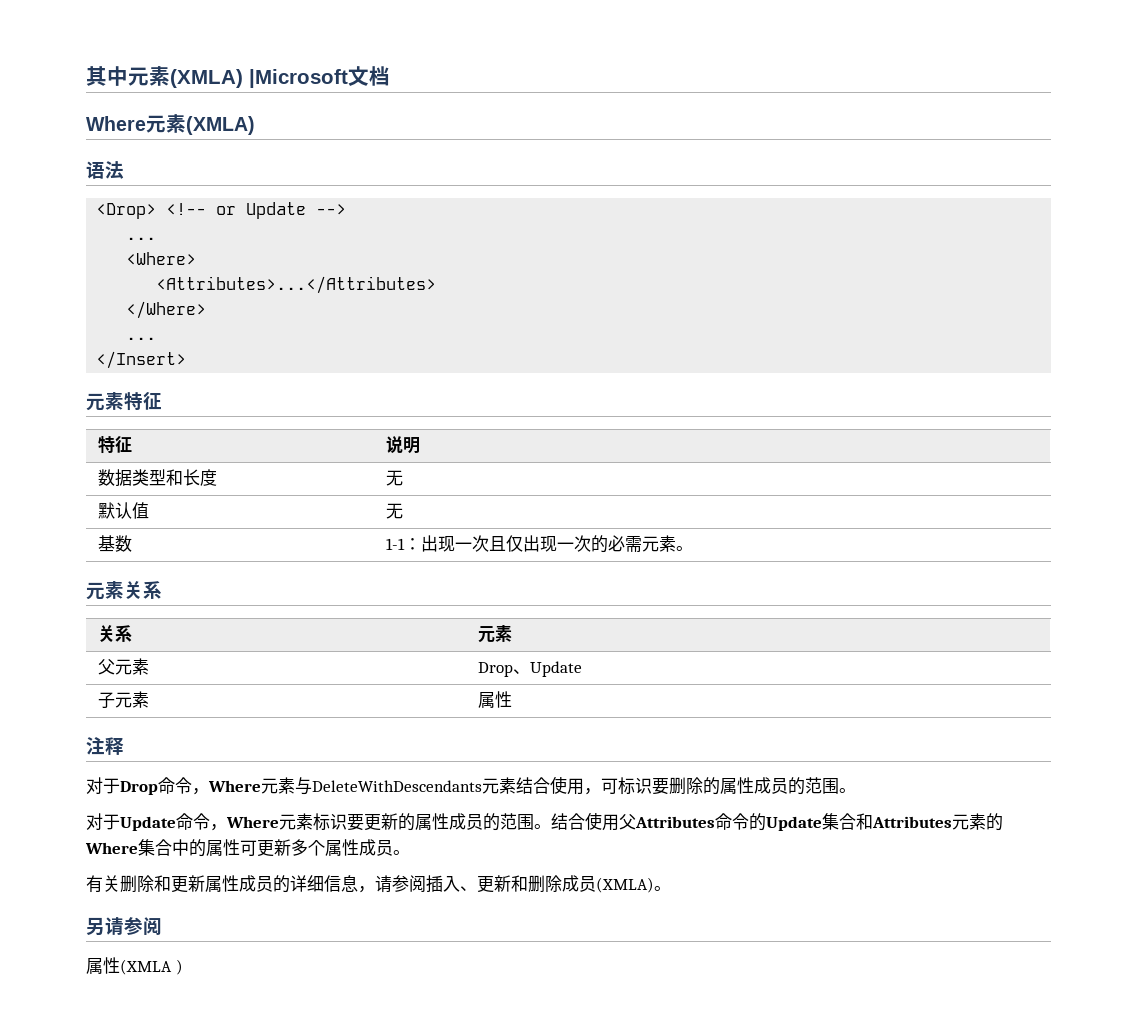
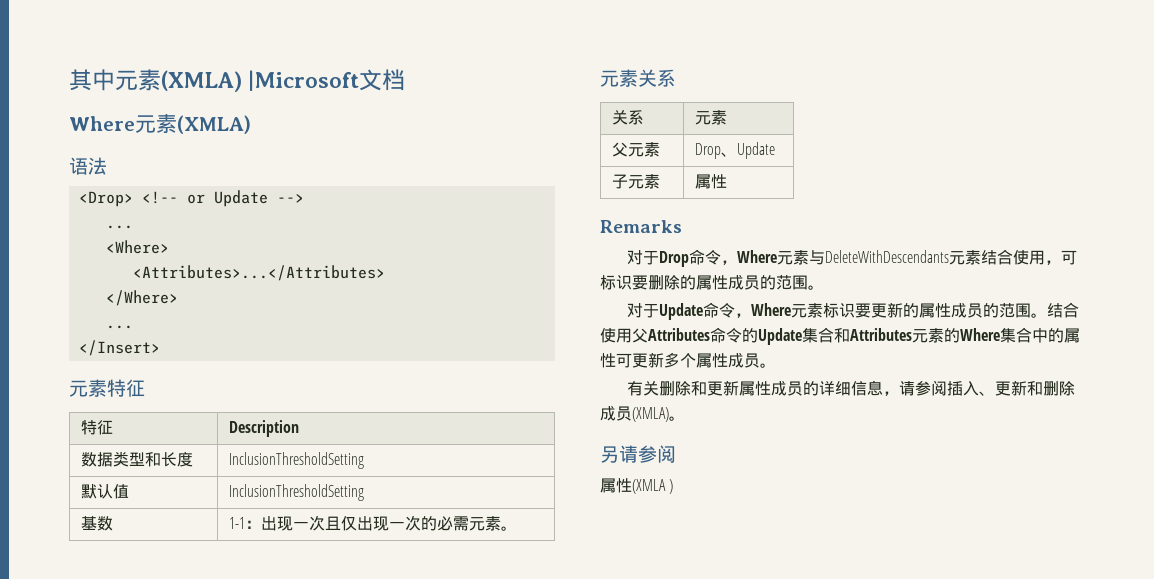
[385,436,420,454] 说明 -> [228,420,299,437] Description
[385,470,403,486] 无 -> [228,452,364,469] InclusionThresholdSetting
[385,503,403,519] 无 -> [228,484,364,501] InclusionThresholdSetting
[86,737,124,755] 注释 -> [600,220,682,233] Remarks

